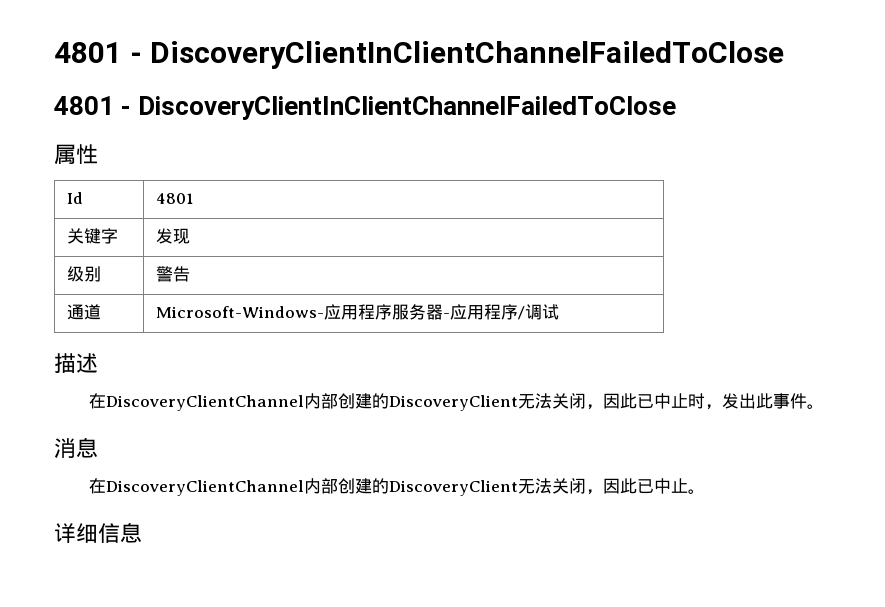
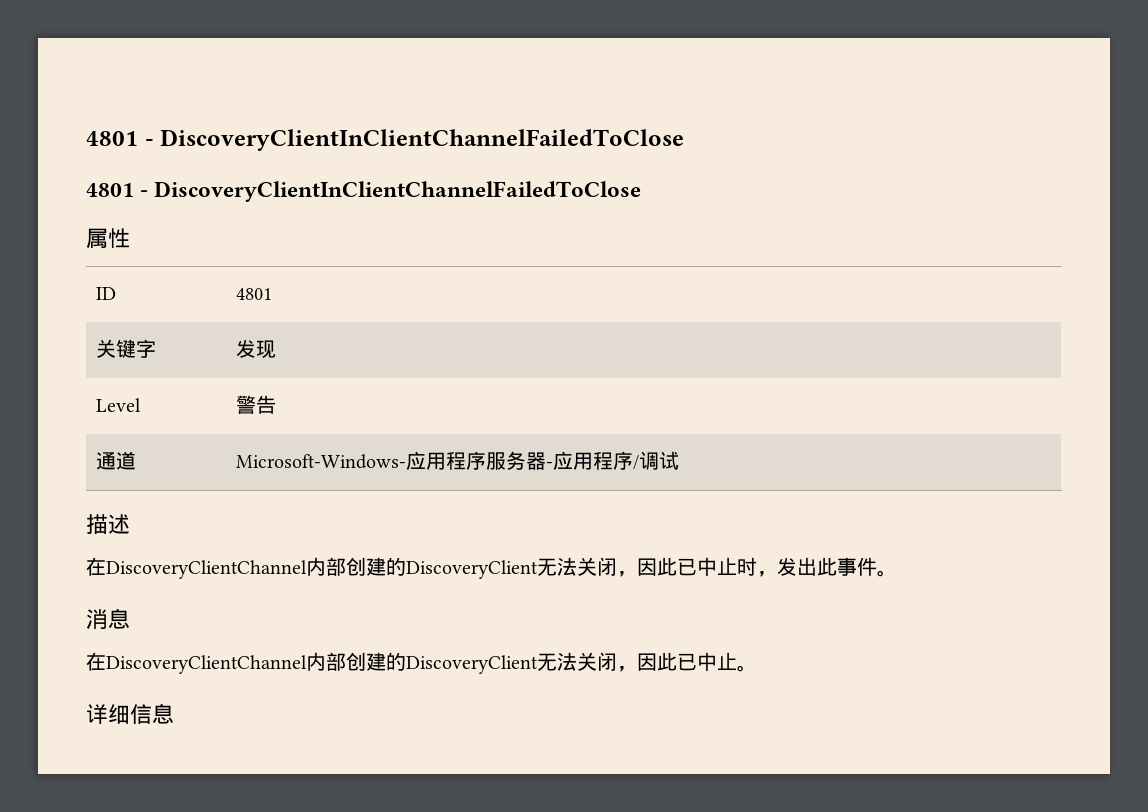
[67,192,84,204] Id -> [96,287,117,300] ID
[67,266,102,282] 级别 -> [96,398,142,412] Level

